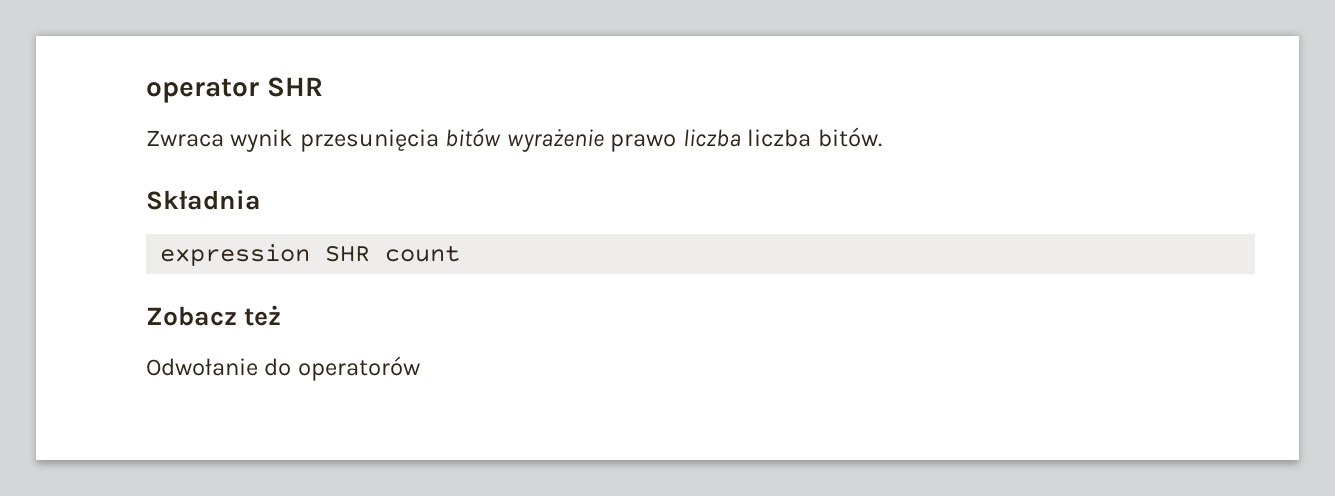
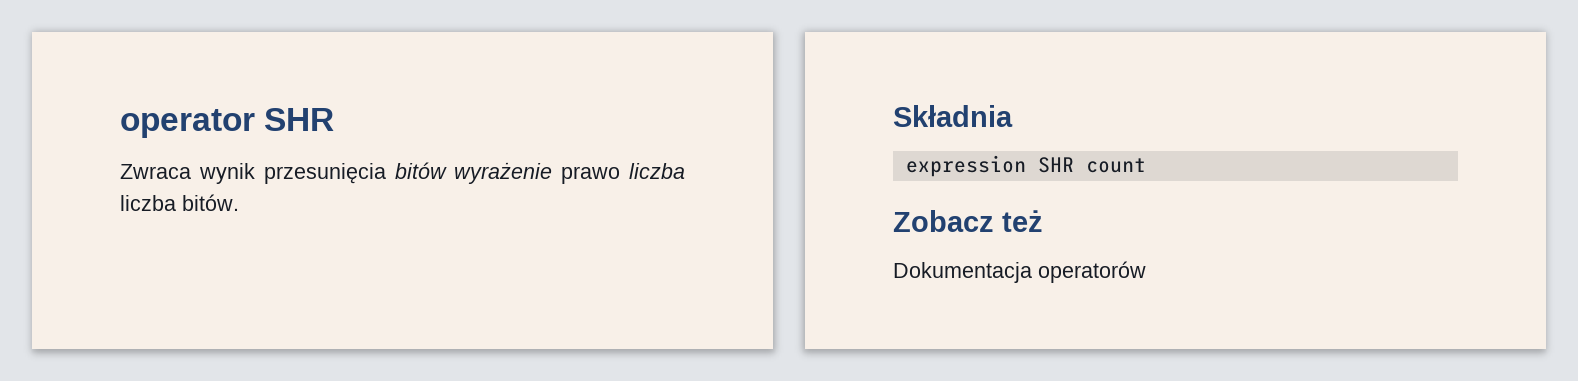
[146,358,292,376] Odwołanie do -> [893,262,1032,283] Dokumentacja

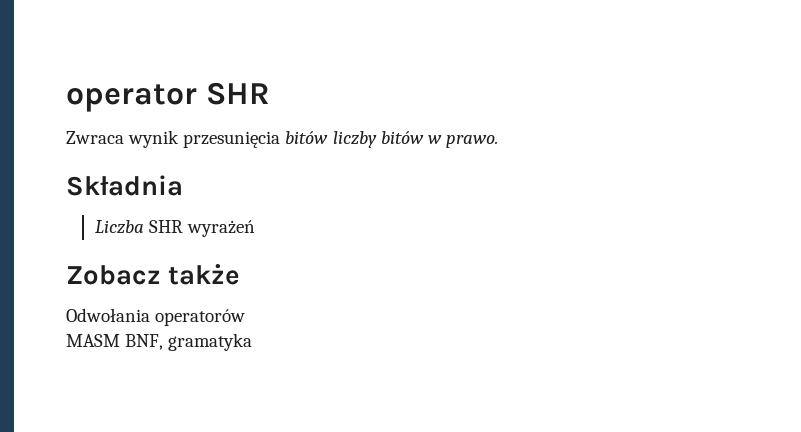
[454,162,685,184] [120,194,239,211] [893,105,1013,127] [905,155,1146,177] wyrażenie prawo liczba liczba bitów. // Składnia // expression SHR count -> [332,131,498,148] [66,175,183,196] [94,220,256,237] liczby bitów w prawo. // Składnia // Liczba SHR wyrażeń
[1002,210,1043,232] [893,262,1032,283] też // Dokumentacja -> [168,263,241,285] [66,308,150,322] także // Odwołania
(1146, 272) none -> [66,333,253,351] // MASM BNF, gramatyka

